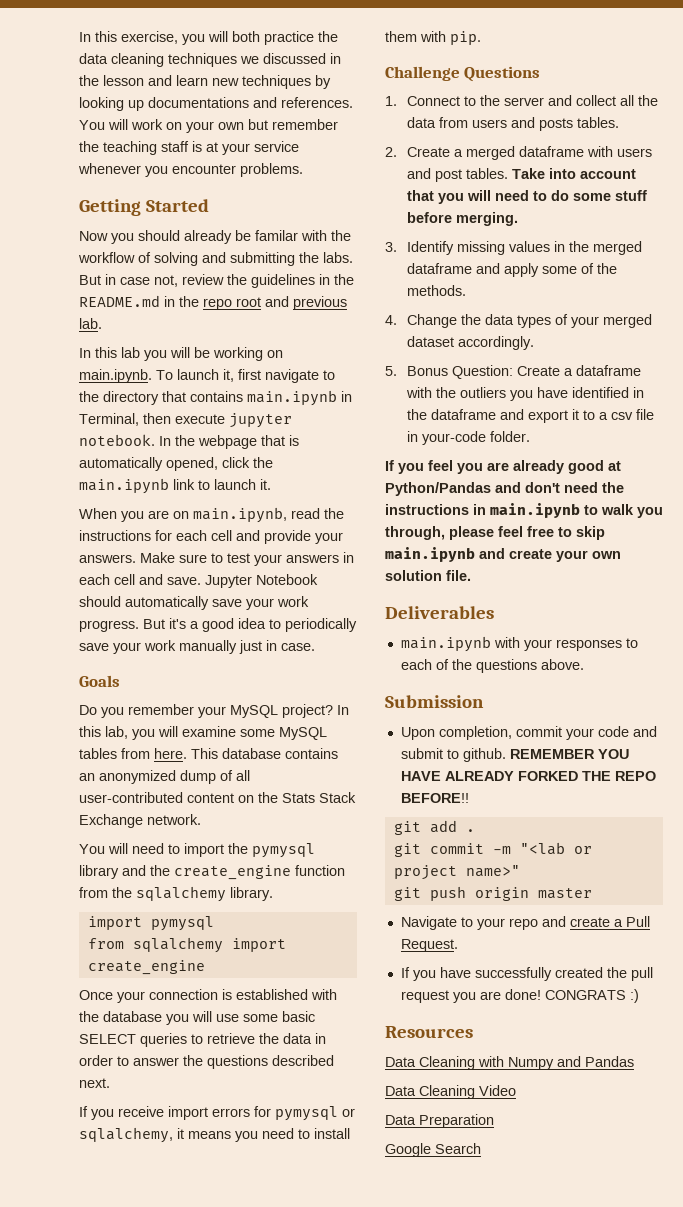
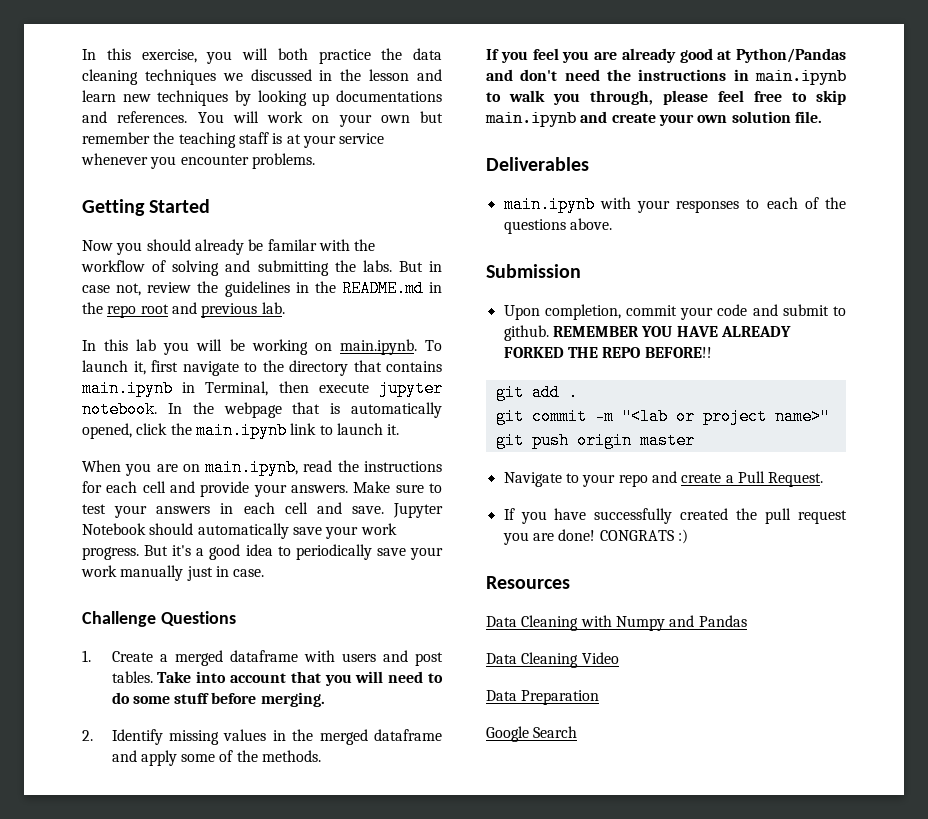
[79,675,120,687] [79,704,349,718] [79,726,327,740] [79,748,338,759] [79,770,250,784] [79,792,356,803] [79,814,201,828] [79,843,315,858] [79,865,345,880] [79,886,273,902] [87,916,214,931] [87,937,286,953] [87,960,205,975] [79,989,337,1003] [79,1011,315,1025] [79,1033,326,1047] [79,1055,334,1069] [79,1078,110,1088] [79,1106,355,1121] [79,1127,350,1143] [385,31,481,45] [385,66,541,82] [385,95,658,106] [406,117,619,131] [385,147,397,157] Goals // Do you remember your MySQL project? In this lab, you will examine some MySQL tables from here. This database contains an anonymized dump of all user-contributed content on the Stats Stack Exchange network. // You will need to import the pymysql library and the create_engine function from the sqlalchemy library. // import pymysql // from sqlalchemy import create_engine // Once your connection is established with the database you will use some basic SELECT queries to retrieve the data in order to answer the questions described next. // If you receive import errors for pymysql or sqlalchemy, it means you need to install them with pip. // Challenge Questions // 1. Connect to the server and collect all the data from users and posts tables. // 2. -> [82,611,236,627] [82,650,91,662] Challenge Questions // 1.
[385,242,397,252] 3. -> [82,730,93,741] 2.
[385,314,652,328] [406,336,534,350] [385,365,641,379] [405,387,644,401] [406,409,654,423] [406,431,530,445] // 4. Change the data types of your merged dataset accordingly. // 5. Bonus Question: Create a dataframe with the outliers you have identified in the dataframe and export it to a csv file in your-code folder. -> (322, 756) none

